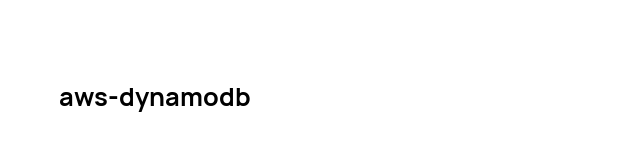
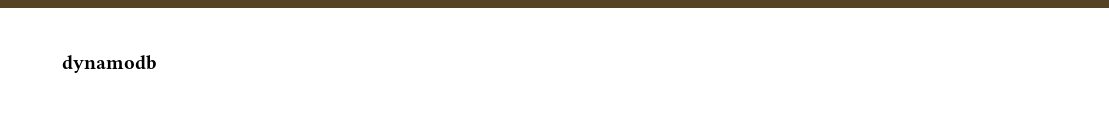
[59,88,251,112] aws-dynamodb -> [62,55,157,73] dynamodb

